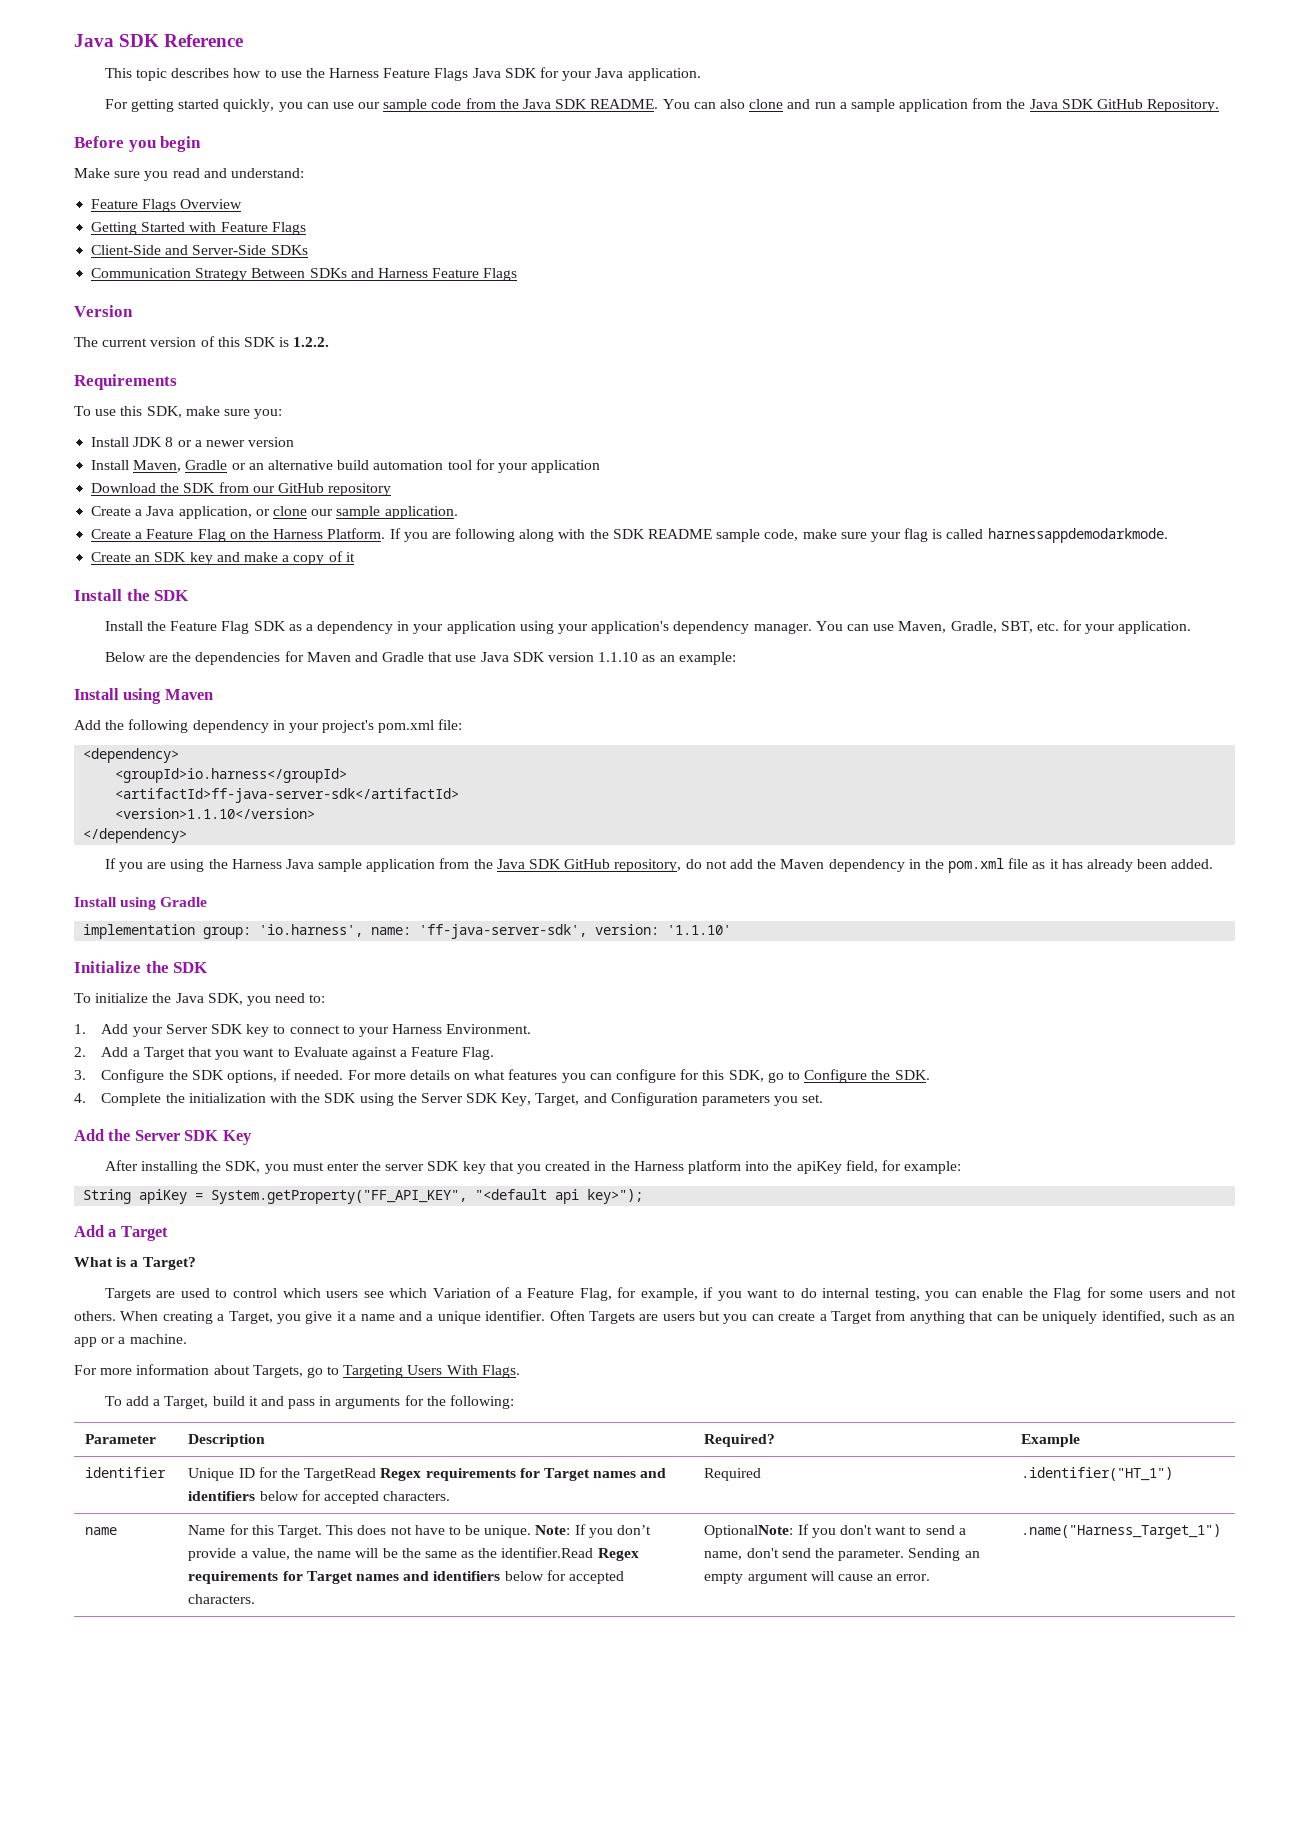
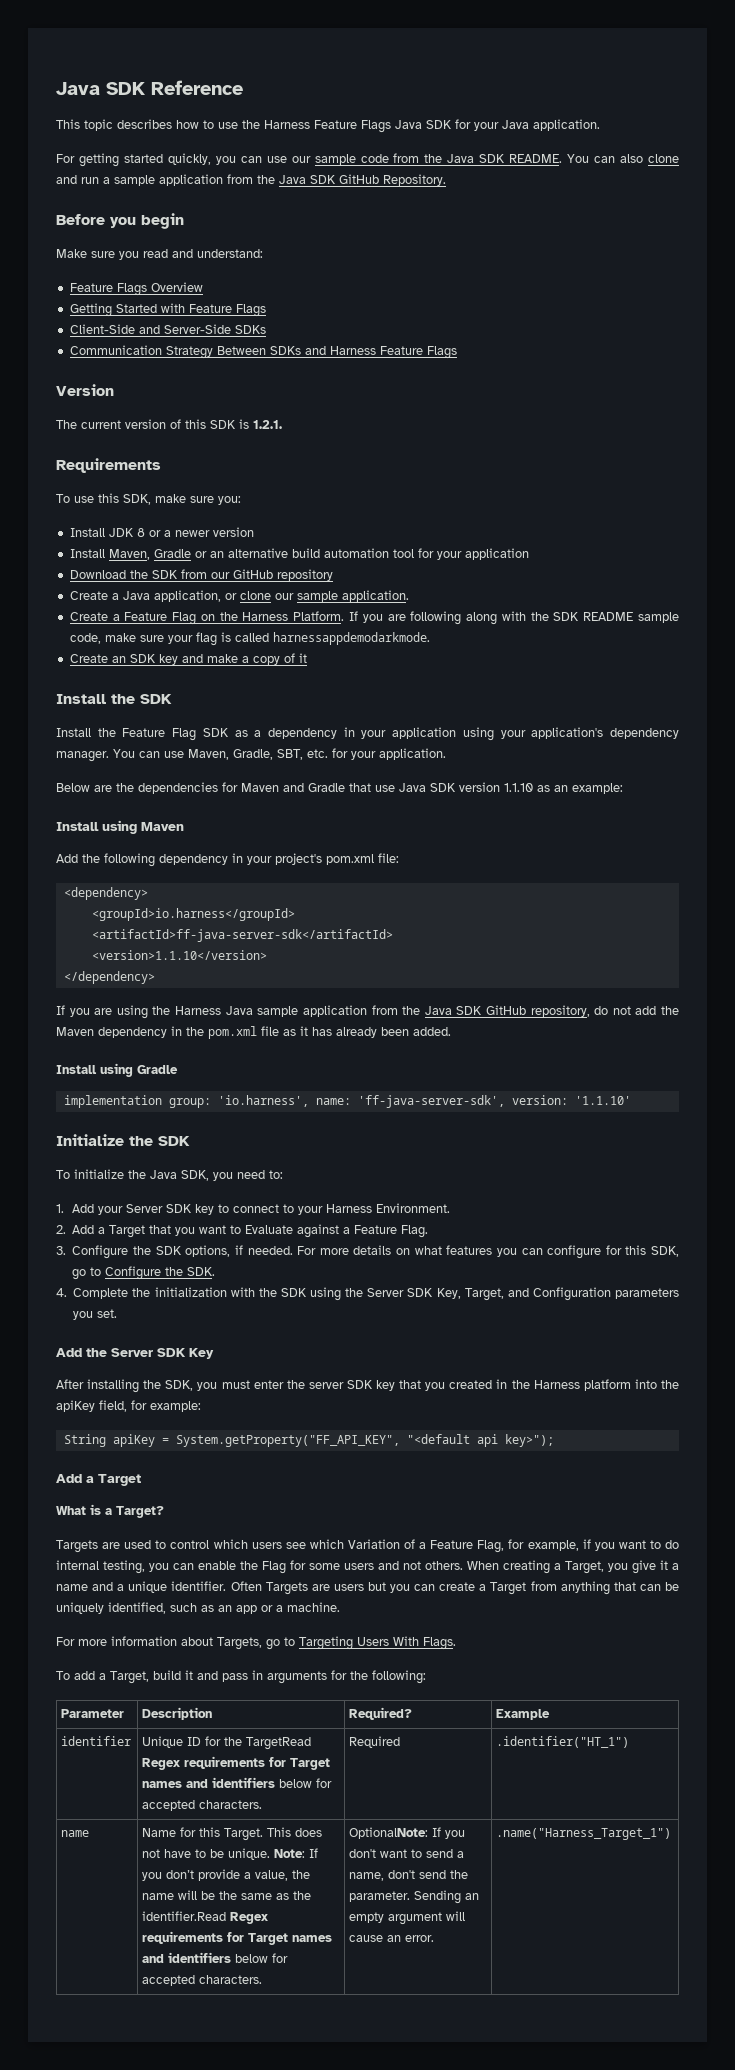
[293,337,330,347] 1.2.2. -> [253,420,282,429] 1.2.1.

